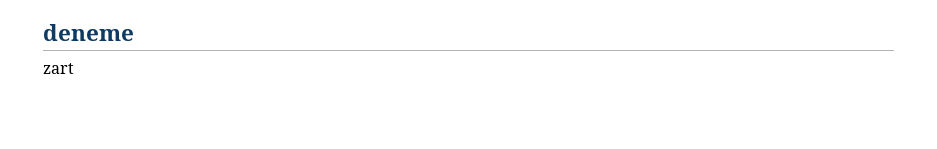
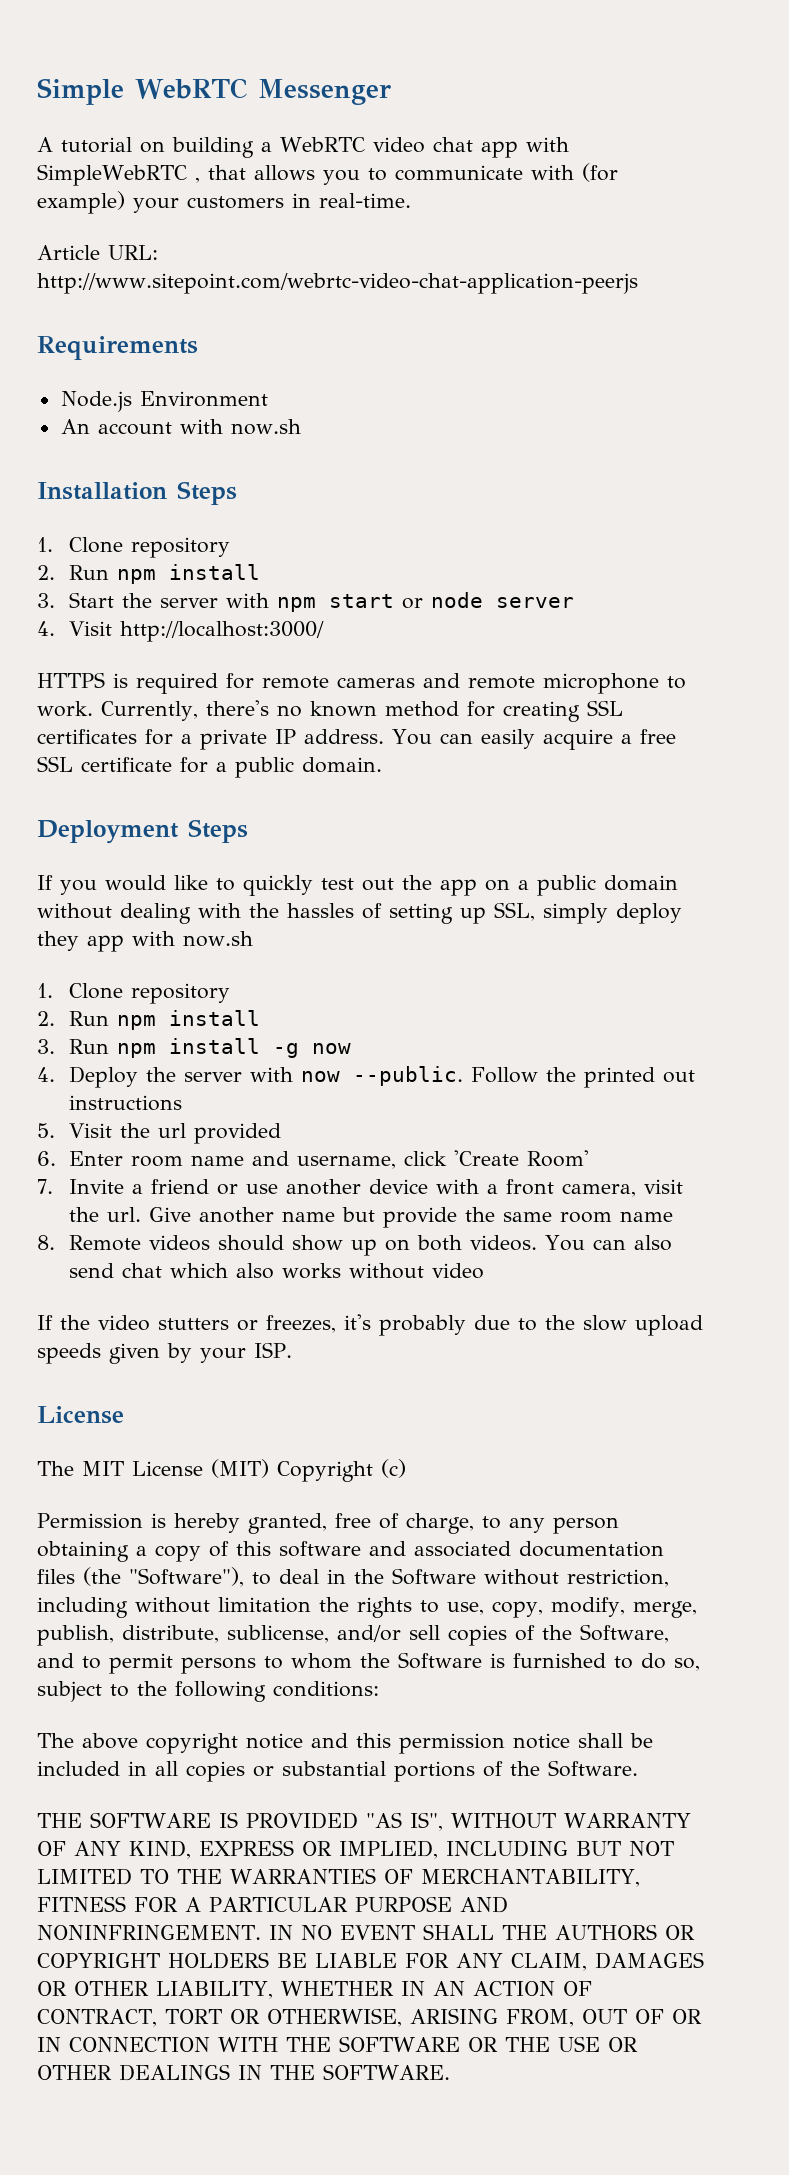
[43,24,134,41] [43,63,74,74] deneme // zart -> [37,78,391,105] [37,137,569,158] [37,163,618,186] [37,191,411,214] [37,245,158,260] [37,273,638,294] [37,336,198,360] [60,391,268,412] [60,419,301,435] [37,481,237,505] [37,537,230,558] [37,564,260,584] [37,592,574,612] [37,621,324,642] [37,672,686,694] [37,700,623,722] [37,729,676,750] [37,756,382,778] [37,819,248,844] [37,875,678,896] [37,902,682,924] [37,931,253,952] [37,983,230,1004] [37,1010,260,1030] [37,1038,351,1058] [37,1066,695,1088] [68,1095,182,1111] [37,1123,281,1144] [37,1150,589,1169] [37,1179,683,1197] [68,1207,673,1228] [37,1235,672,1256] [68,1263,484,1279] [37,1314,703,1336] [37,1342,292,1364] [37,1406,124,1424] [37,1459,406,1482] [37,1513,619,1534] [37,1541,664,1562] [37,1567,669,1587] [37,1597,697,1618] [37,1624,669,1646] [37,1652,700,1674] [37,1681,379,1702] [37,1733,653,1754] [37,1760,638,1782] [37,1812,691,1831] [37,1840,674,1859] [37,1868,640,1887] [37,1896,508,1913] [37,1924,695,1940] [37,1952,704,1971] [37,1981,592,1999] [37,2008,702,2027] [37,2036,638,2052] [37,2064,450,2081] Simple WebRTC Messenger // A tutorial on building a WebRTC video chat app with SimpleWebRTC , that allows you to communicate with (for example) your customers in real-time. // Article URL: http://www.sitepoint.com/webrtc-video-chat-application-peerjs // Requirements // Node.js Environment // An account with now.sh // Installation Steps // 1. Clone repository // 2. Run npm install // 3. Start the server with npm start or node server // 4. Visit http://localhost:3000/ // HTTPS is required for remote cameras and remote microphone to work. Currently, there's no known method for creating SSL certificates for a private IP address. You can easily acquire a free SSL certificate for a public domain. // Deployment Steps // If you would like to quickly test out the app on a public domain without dealing with the hassles of setting up SSL, simply deploy they app with now.sh // 1. Clone repository // 2. Run npm install // 3. Run npm install -g now // 4. Deploy the server with now --public. Follow the printed out instructions // 5. Visit the url provided // 6. Enter room name and username, click 'Create Room' // 7. Invite a friend or use another device with a front camera, visit the url. Give another name but provide the same room name // 8. Remote videos should show up on both videos. You can also send chat which also works without video // If the video stutters or freezes, it's probably due to the slow upload speeds given by your ISP. // License // The MIT License (MIT) Copyright (c) // Permission is hereby granted, free of charge, to any person obtaining a copy of this software and associated documentation files (the "Software"), to deal in the Software without restriction, including without limitation the rights to use, copy, modify, merge, publish, distribute, sublicense, and/or sell copies of the Software, and to permit persons to whom the Software is furnished to do so, subject to the following conditions: // The above copyright notice and this permission notice shall be included in all copies or substantial portions of the Software. // THE SOFTWARE IS PROVIDED "AS IS", WITHOUT WARRANTY OF ANY KIND, EXPRESS OR IMPLIED, INCLUDING BUT NOT LIMITED TO THE WARRANTIES OF MERCHANTABILITY, FITNESS FOR A PARTICULAR PURPOSE AND NONINFRINGEMENT. IN NO EVENT SHALL THE AUTHORS OR COPYRIGHT HOLDERS BE LIABLE FOR ANY CLAIM, DAMAGES OR OTHER LIABILITY, WHETHER IN AN ACTION OF CONTRACT, TORT OR OTHERWISE, ARISING FROM, OUT OF OR IN CONNECTION WITH THE SOFTWARE OR THE USE OR OTHER DEALINGS IN THE SOFTWARE.

